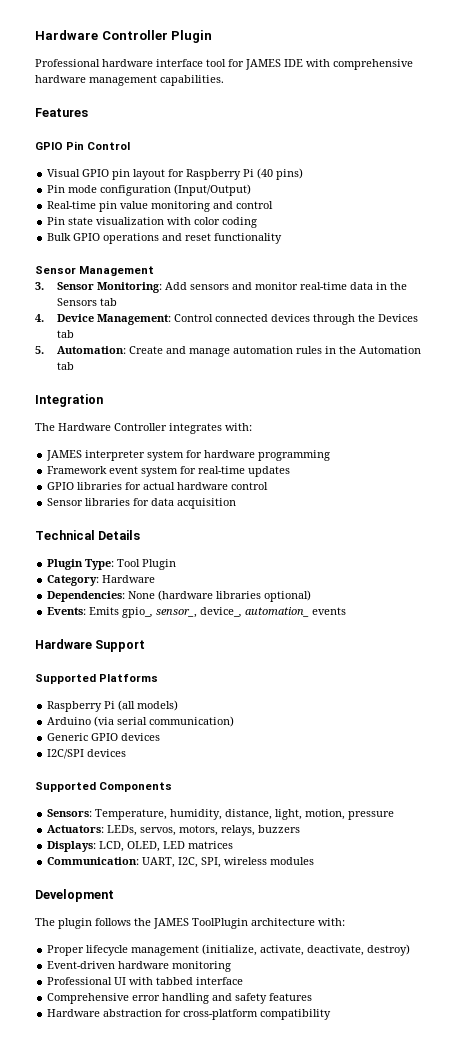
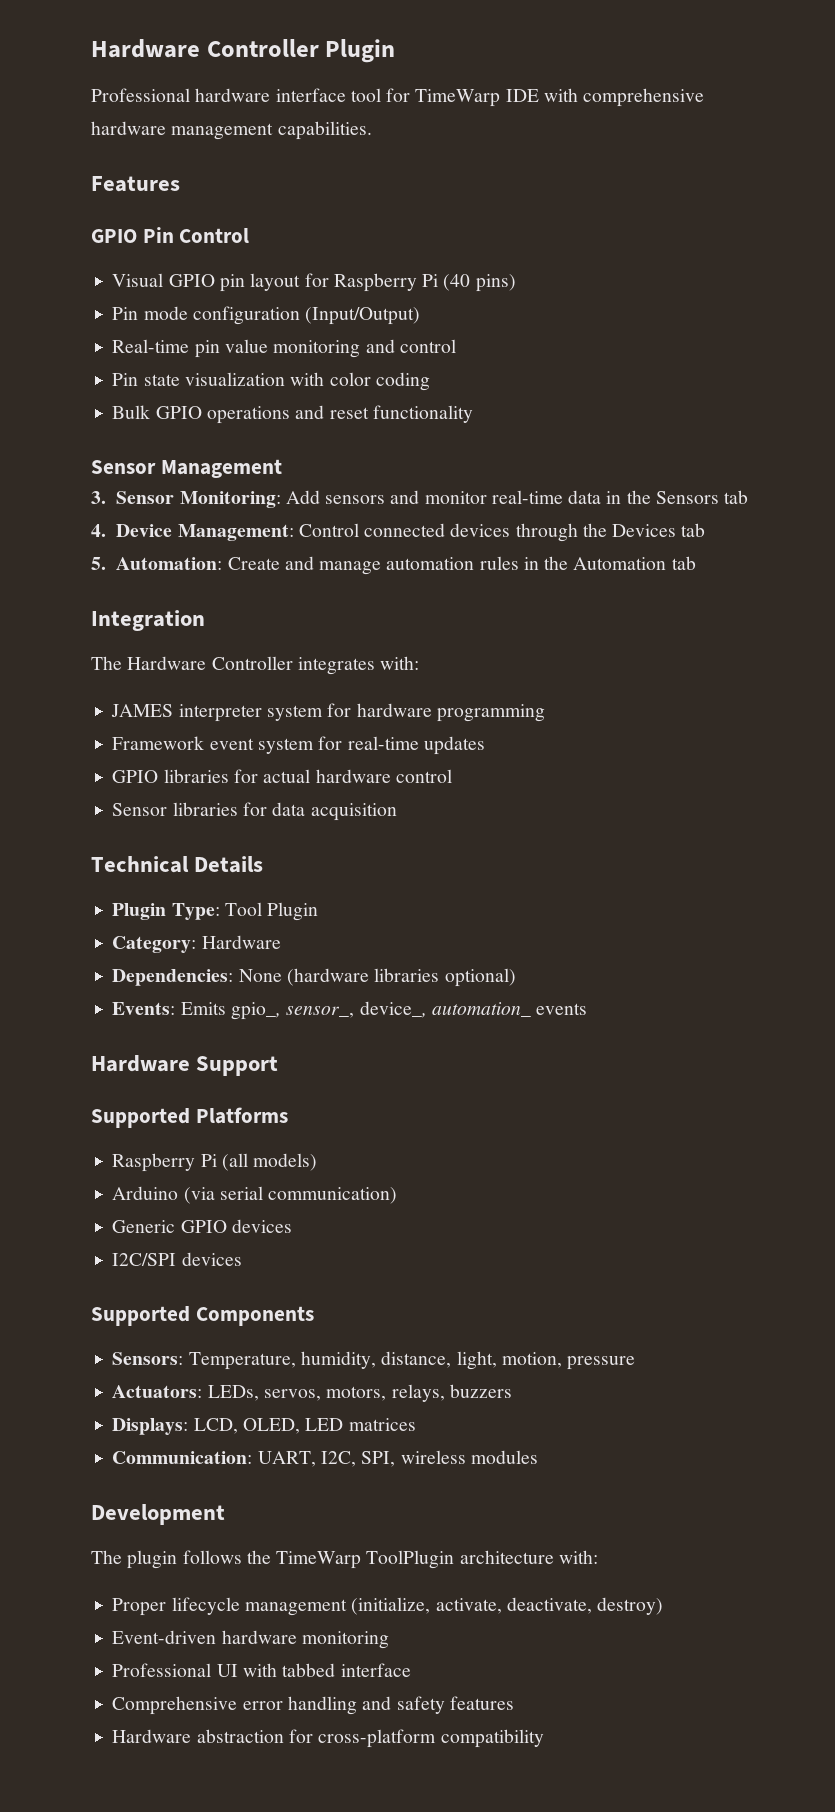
[245,59,281,70] JAMES -> [415,89,501,107] TimeWarp
[153,918,189,929] JAMES -> [276,1551,362,1569] TimeWarp

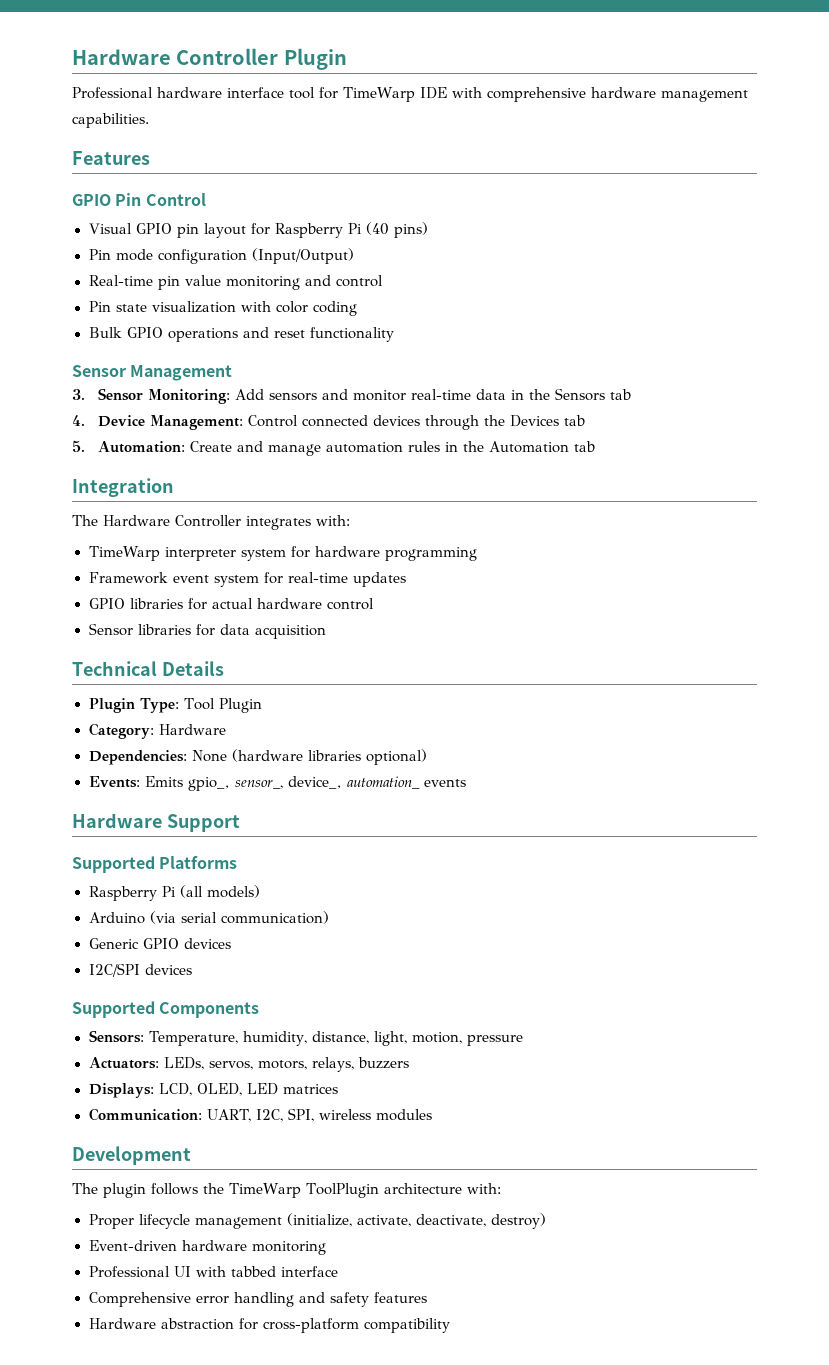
[111,704,174,717] JAMES -> [88,546,161,561] TimeWarp

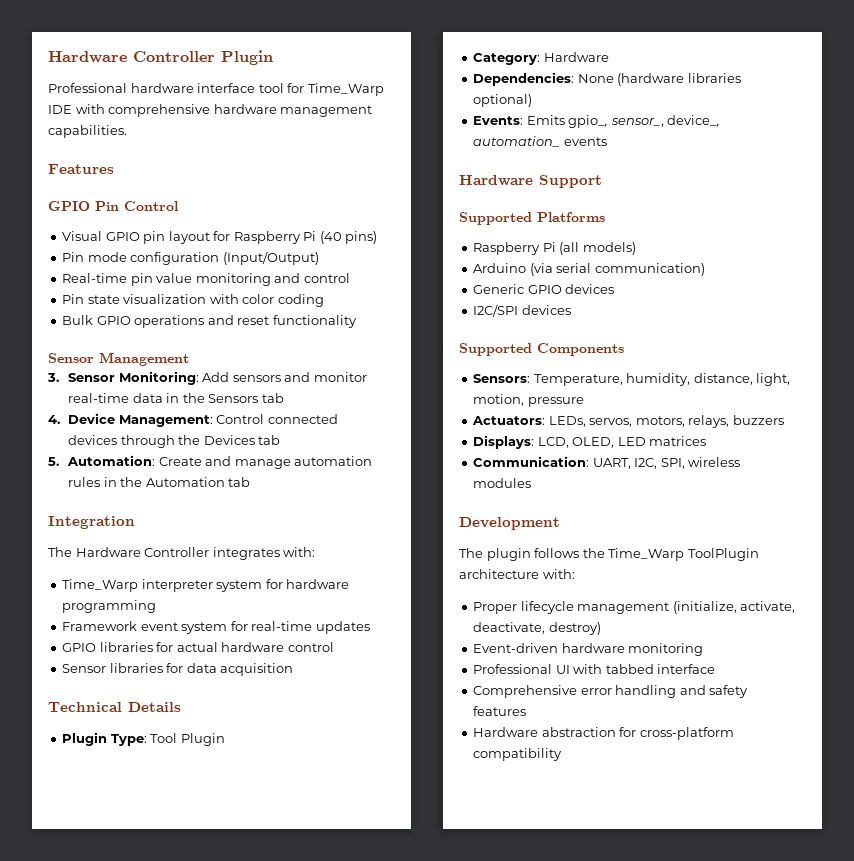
[343,87,415,102] TimeWarp -> [307,83,384,96] Time_Warp
[88,546,161,561] TimeWarp -> [62,579,139,592] Time_Warp
[229,1183,301,1198] TimeWarp -> [608,548,685,561] Time_Warp

